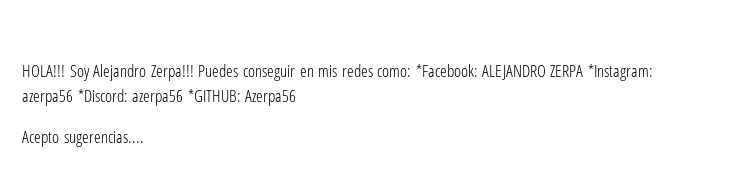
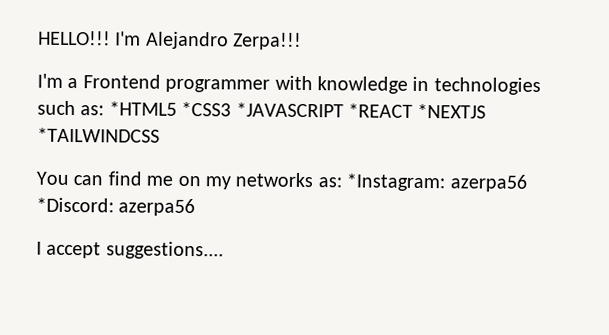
[22,65,90,81] HOLA!!! Soy -> [38,30,142,46] HELLO!!! I'm
[198,64,584,81] Puedes conseguir en mis redes como: *Facebook: ALEJANDRO ZERPA -> [37,73,541,96] [37,100,487,119] [37,127,160,143] [36,171,342,190] // I'm a Frontend programmer with knowledge in technologies such as: *HTML5 *CSS3 *JAVASCRIPT *REACT *NEXTJS *TAILWINDCSS // You can find me on my networks as:
[187,89,297,106] [22,131,144,147] *GITHUB: Azerpa56 // Acepto sugerencias.... -> [36,241,224,260] // I accept suggestions....

